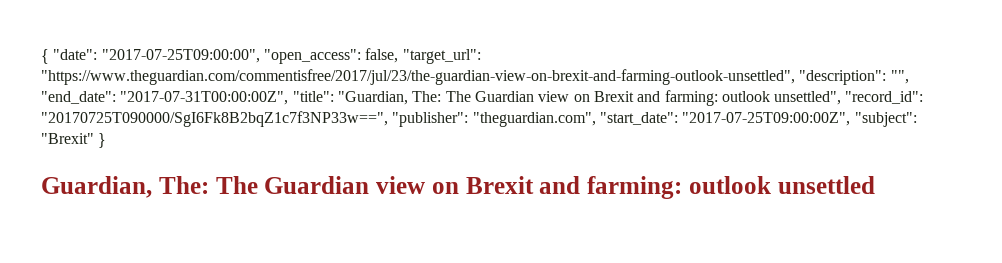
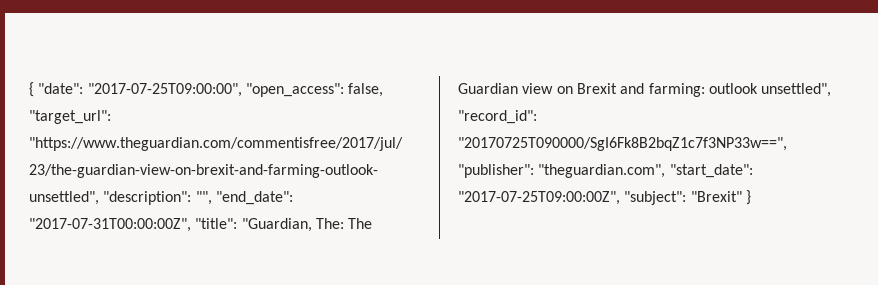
[41,176,875,199] // Guardian, The: The Guardian view on Brexit and farming: outlook unsettled -> (751, 197) none

